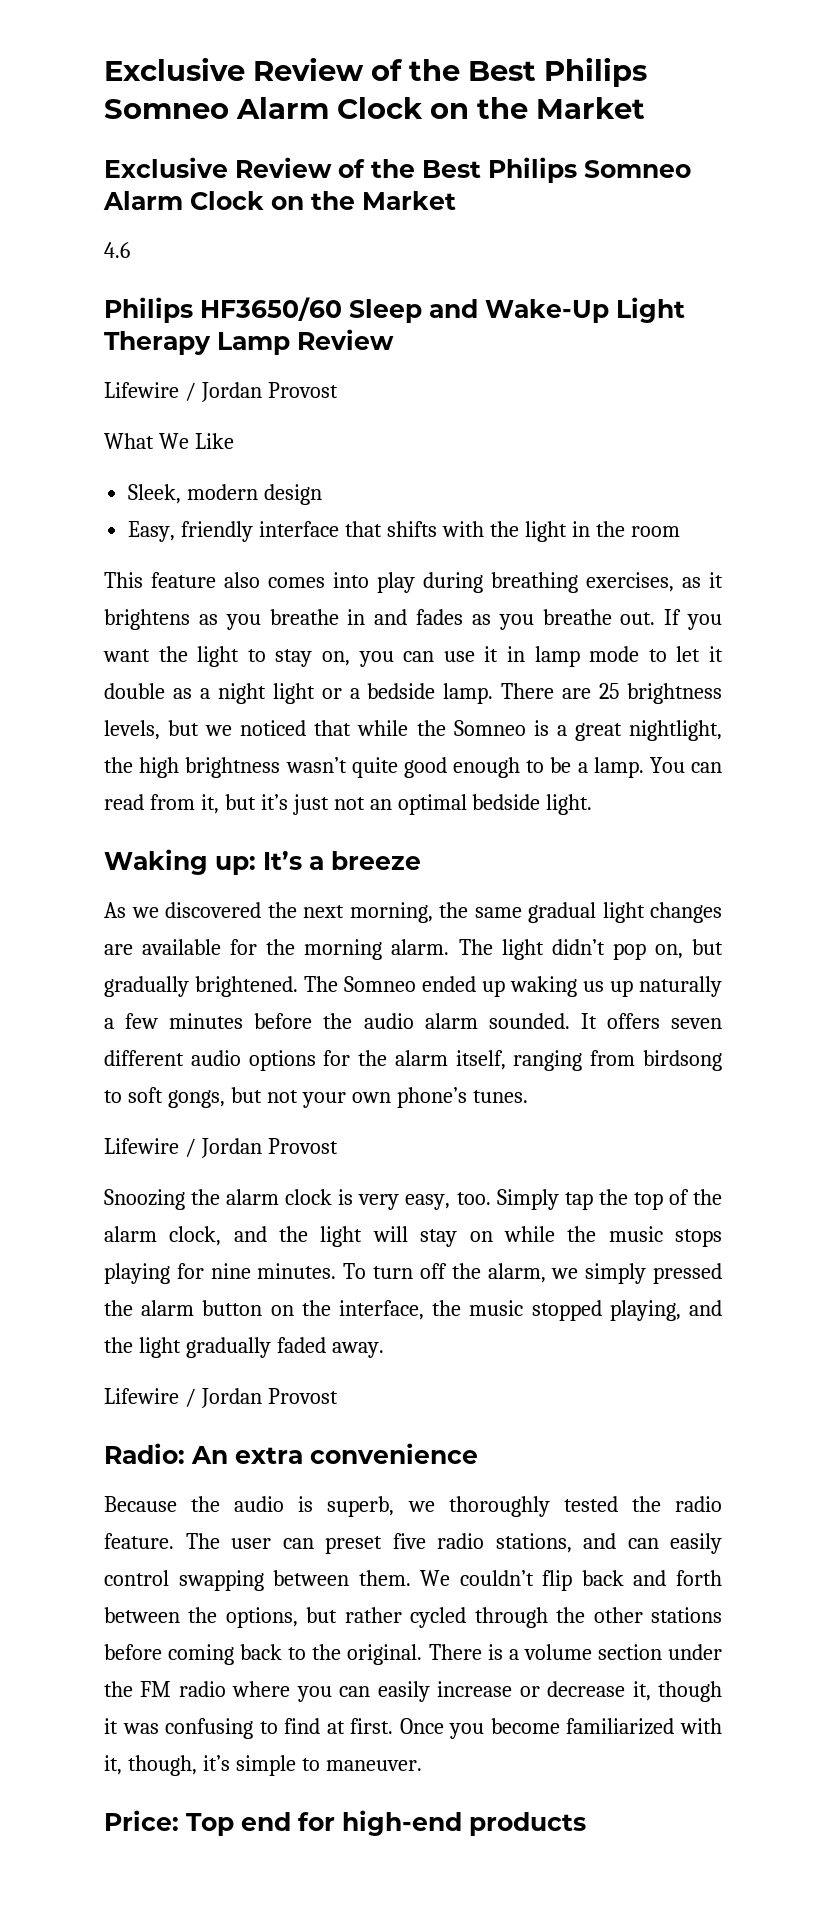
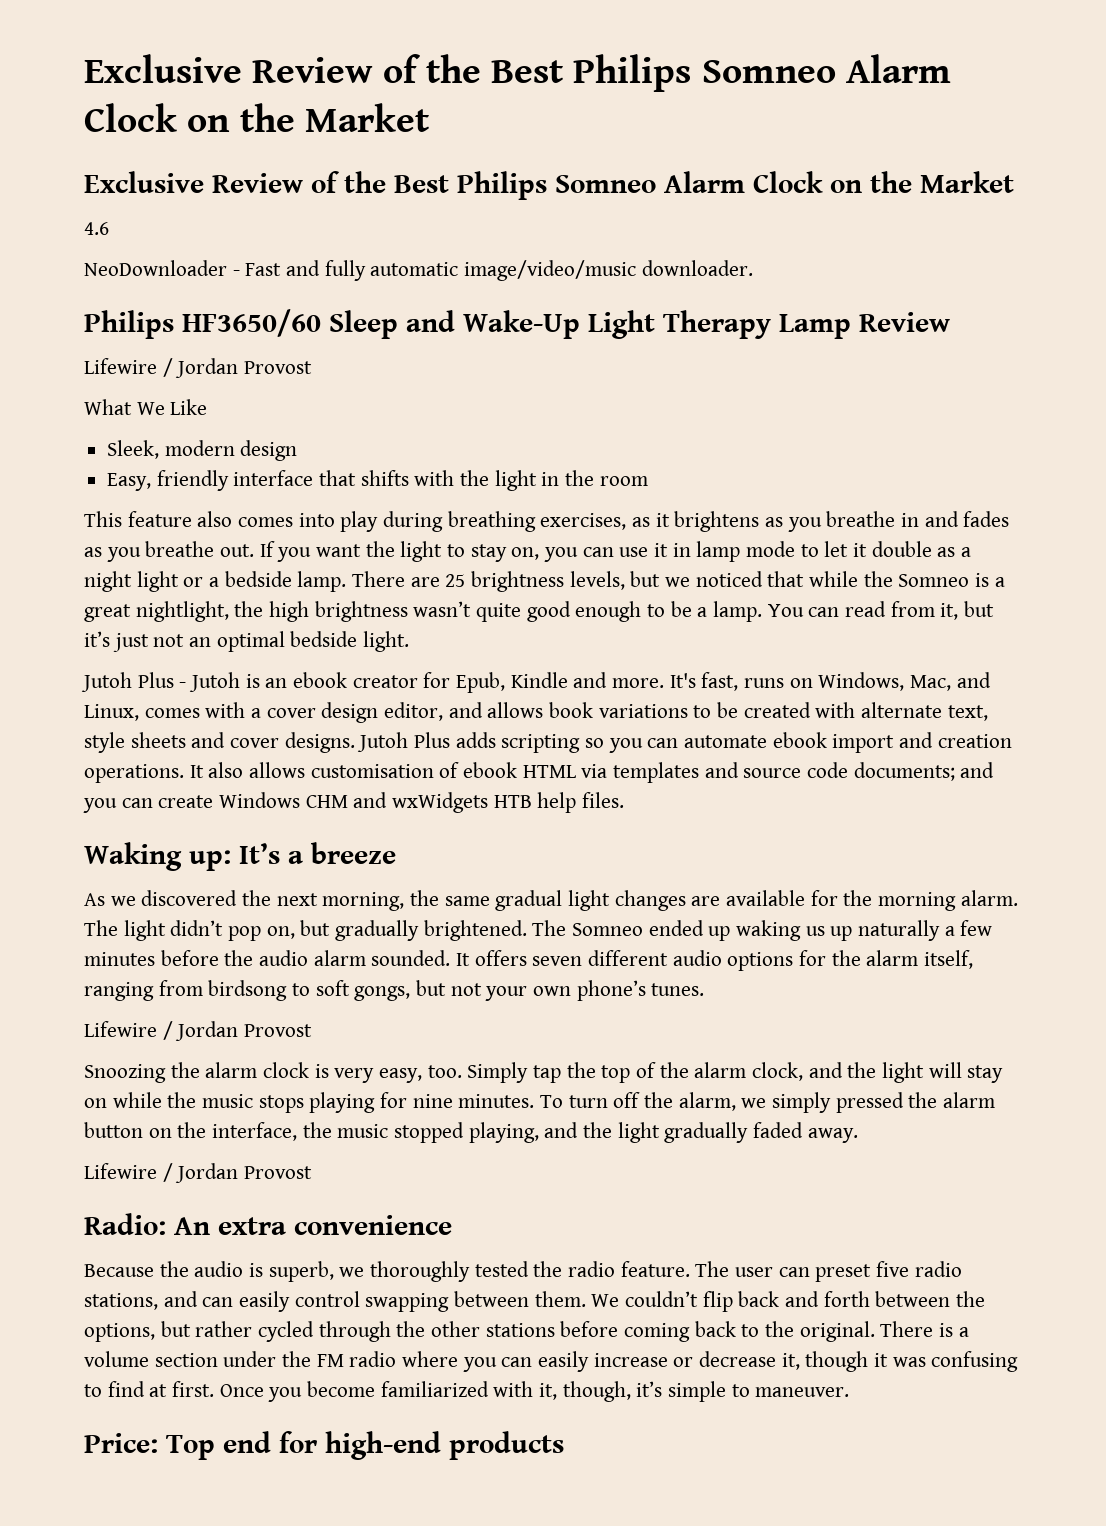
(130, 250) none -> [84,260,753,281] // NeoDownloader - Fast and fully automatic image/video/music downloader.
(593, 804) none -> [81,672,991,693] [84,702,988,723] [84,732,1012,753] [84,762,995,783] [83,792,625,813] // Jutoh Plus - Jutoh is an ebook creator for Epub, Kindle and more. It's fast, runs on Windows, Mac, and Linux, comes with a cover design editor, and allows book variations to be created with alternate text, style sheets and cover designs. Jutoh Plus adds scripting so you can automate ebook import and creation operations. It also allows customisation of ebook HTML via templates and source code documents; and you can create Windows CHM and wxWidgets HTB help files.

